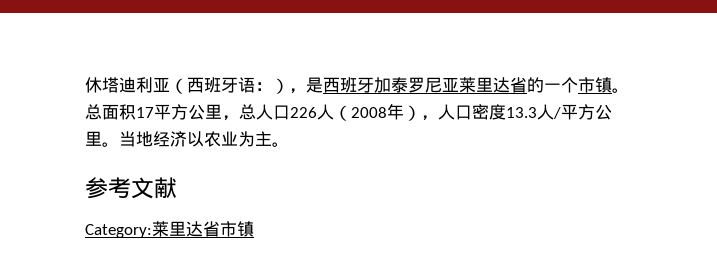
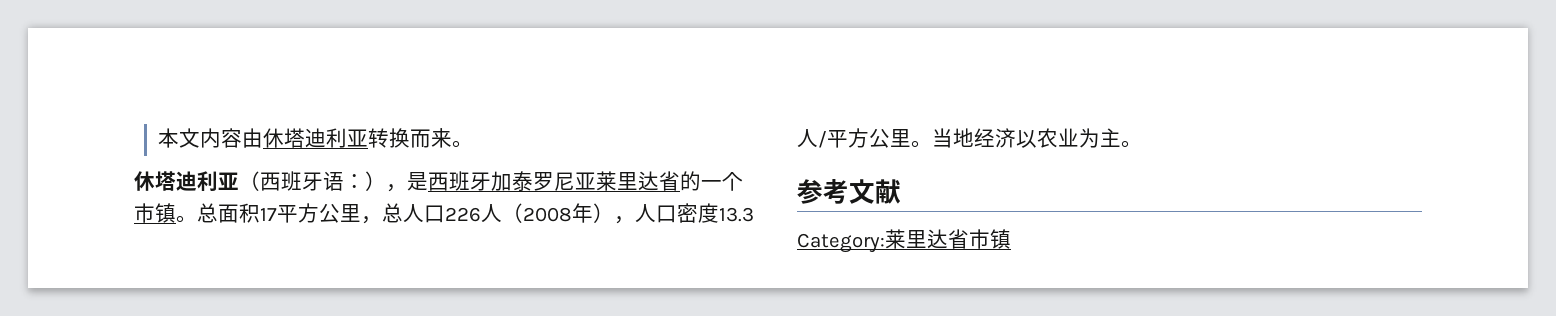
(85, 85) none -> [158,128,474,148] 本文内容由休塔迪利亚转换而来。 //

